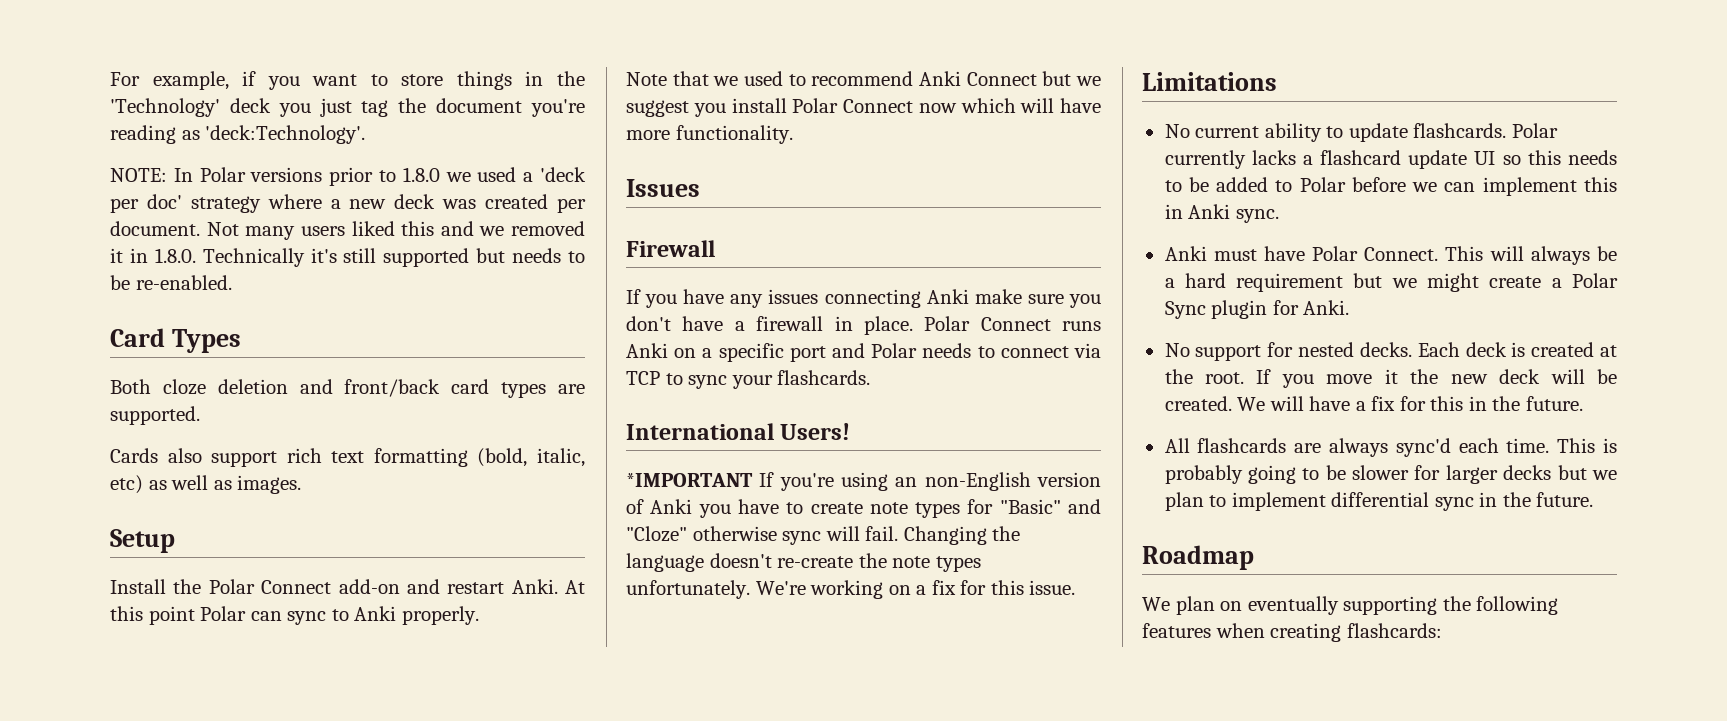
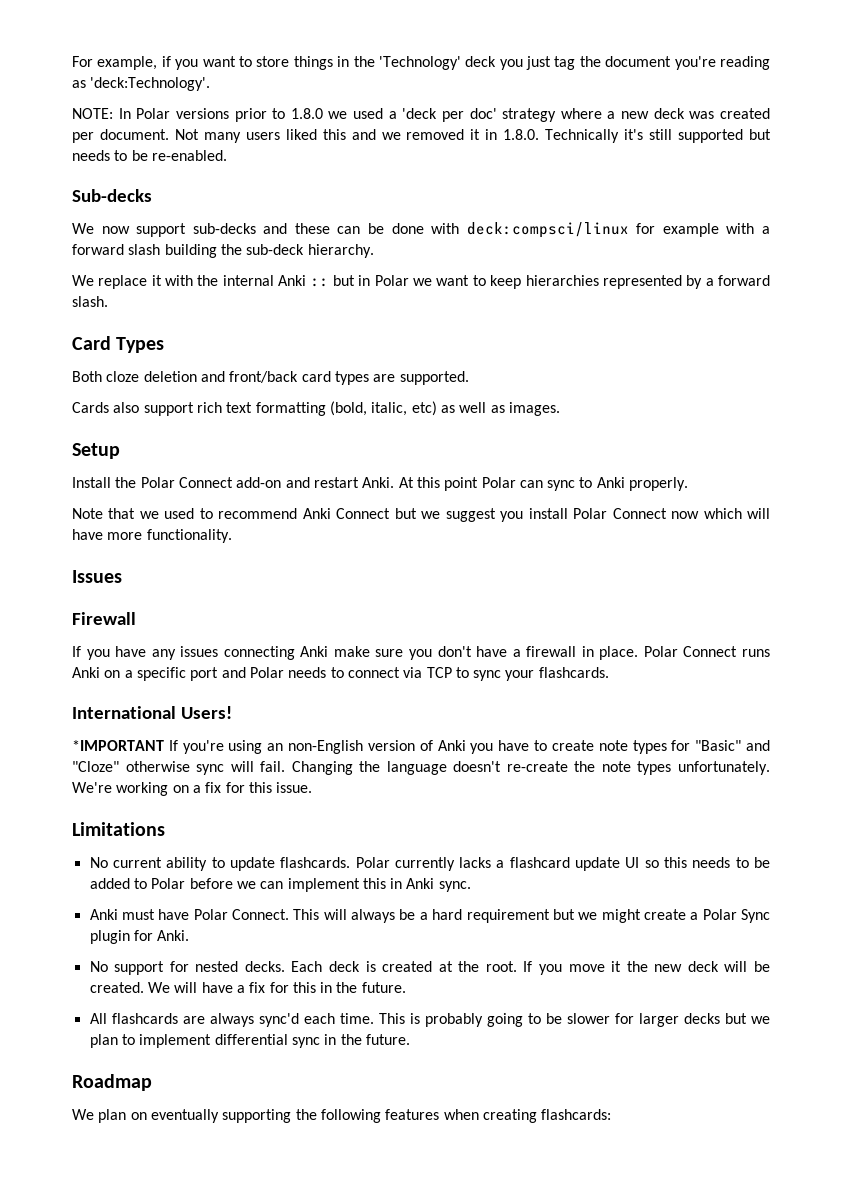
(232, 282) none -> [72,189,152,202] [72,222,770,238] [72,244,374,258] [72,275,770,289] [72,296,108,307] // Sub-decks // We now support sub-decks and these can be done with deck:compsci/linux for example with a forward slash building the sub-deck hierarchy. // We replace it with the internal Anki :: but in Polar we want to keep hierarchies represented by a forward slash.

